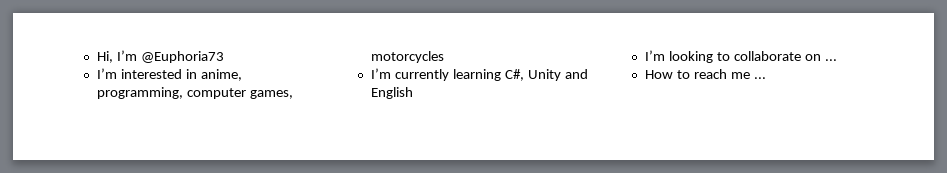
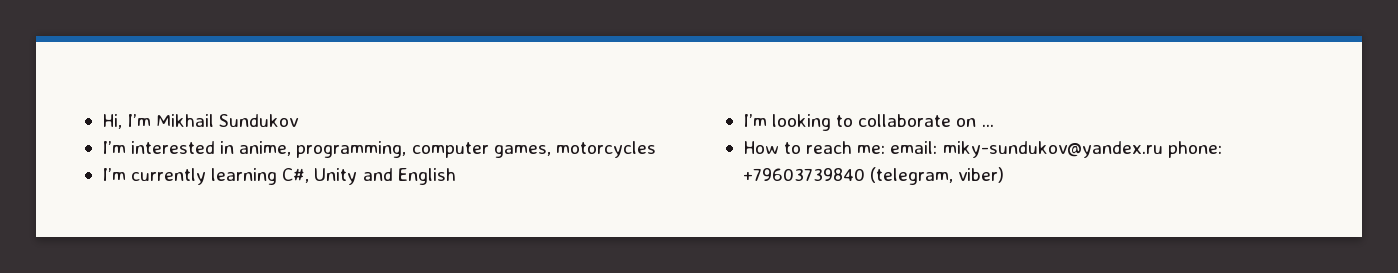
[140,51,224,63] @Euphoria73 -> [156,114,300,127] Mikhail Sundukov
[730,72,766,79] me ... -> [857,141,1222,158] [742,167,1005,185] me: email: miky-sundukov@yandex.ru phone: +79603739840 (telegram, viber)

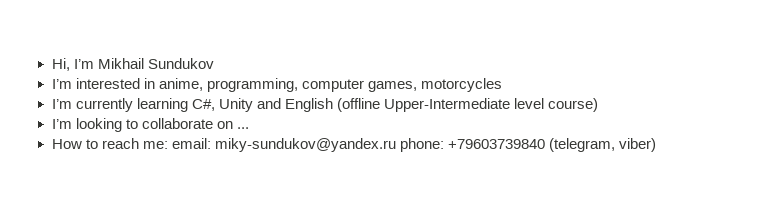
(456, 176) none -> [336,98,599,112] (offline Upper-Intermediate level course)

